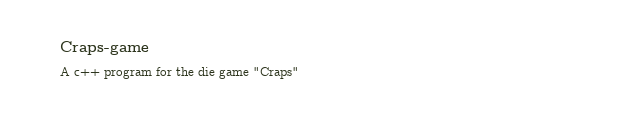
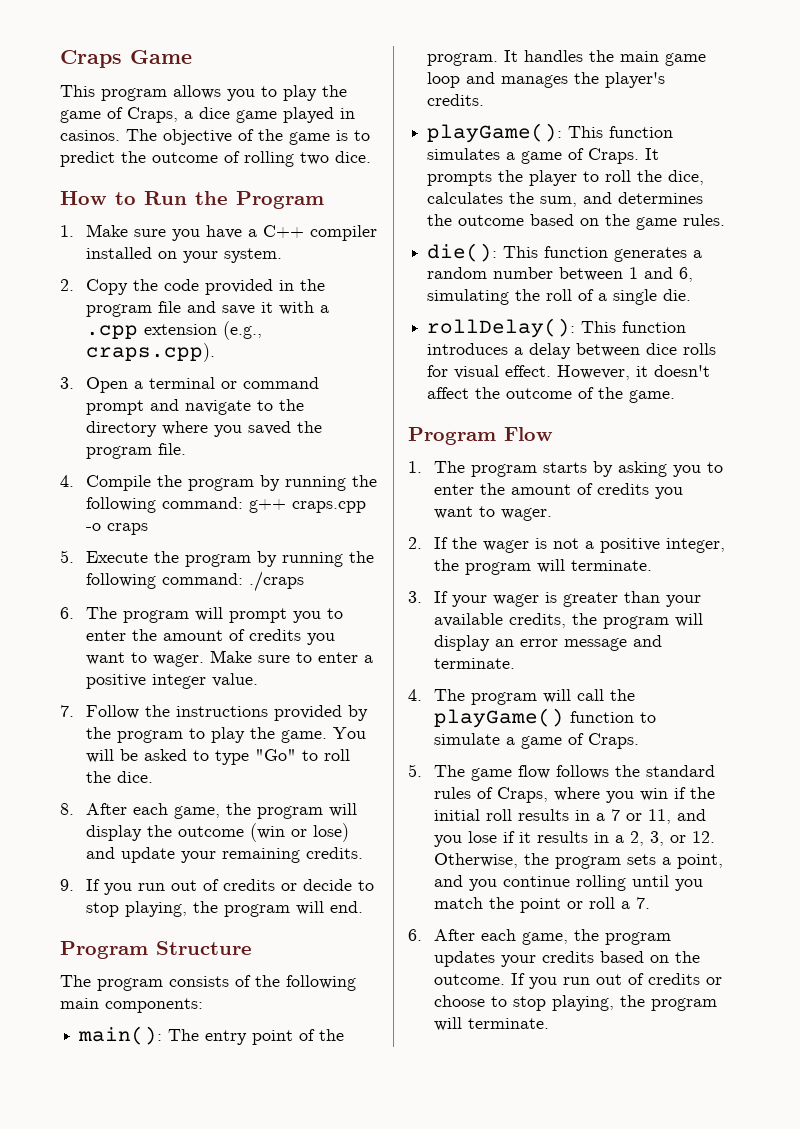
[60,41,149,55] [60,67,299,79] Craps-game // A c++ program for the die game "Craps" -> [60,50,192,68] [60,85,347,101] [60,107,355,123] [60,129,370,145] [60,151,371,167] [60,191,324,209] [60,224,378,241] [86,247,283,263] [60,279,326,295] [86,301,330,317] [86,321,263,340] [86,343,216,362] [60,377,320,393] [86,399,305,415] [86,421,323,437] [86,443,187,459] [60,475,378,491] [86,497,367,513] [86,523,149,535] [60,550,375,567] [86,571,305,592] [60,607,344,623] [86,629,336,645] [86,650,374,667] [86,673,259,689] [60,705,369,721] [86,727,367,743] [86,749,351,765] [86,771,154,783] [60,803,358,819] [86,823,350,842] [86,847,364,863] [60,879,375,895] [86,901,364,917] [60,941,252,959] [60,975,356,991] [60,998,203,1013] [78,1026,345,1045] [427,50,707,66] [427,72,666,88] [427,94,485,106] [427,123,674,143] [427,148,660,164] [427,170,705,186] [427,192,704,207] [427,214,726,230] [427,243,703,262] [427,267,694,282] [427,289,692,305] [427,318,687,338] [427,343,717,359] [427,365,711,380] [427,387,676,403] [408,427,553,445] [408,461,724,477] [434,483,684,499] [434,506,553,521] [408,537,726,553] [434,559,653,575] [408,591,702,607] [434,613,704,629] [434,635,663,651] [434,658,516,669] [408,689,636,705] [434,708,657,728] [434,733,640,749] [408,764,716,781] [434,787,716,803] [434,809,707,824] [434,831,716,847] [434,853,724,869] [434,875,704,891] [434,897,651,913] [408,929,672,945] [434,951,701,967] [434,973,723,989] [434,995,718,1011] [434,1017,550,1031] Craps Game // This program allows you to play the game of Craps, a dice game played in casinos. The objective of the game is to predict the outcome of rolling two dice. // How to Run the Program // 1. Make sure you have a C++ compiler installed on your system. // 2. Copy the code provided in the program file and save it with a .cpp extension (e.g., craps.cpp). // 3. Open a terminal or command prompt and navigate to the directory where you saved the program file. // 4. Compile the program by running the following command: g++ craps.cpp -o craps // 5. Execute the program by running the following command: ./craps // 6. The program will prompt you to enter the amount of credits you want to wager. Make sure to enter a positive integer value. // 7. Follow the instructions provided by the program to play the game. You will be asked to type "Go" to roll the dice. // 8. After each game, the program will display the outcome (win or lose) and update your remaining credits. // 9. If you run out of credits or decide to stop playing, the program will end. // Program Structure // The program consists of the following main components: // main(): The entry point of the program. It handles the main game loop and manages the player's credits. // playGame(): This function simulates a game of Craps. It prompts the player to roll the dice, calculates the sum, and determines the outcome based on the game rules. // die(): This function generates a random number between 1 and 6, simulating the roll of a single die. // rollDelay(): This function introduces a delay between dice rolls for visual effect. However, it doesn't affect the outcome of the game. // Program Flow // 1. The program starts by asking you to enter the amount of credits you want to wager. // 2. If the wager is not a positive integer, the program will terminate. // 3. If your wager is greater than your available credits, the program will display an error message and terminate. // 4. The program will call the playGame() function to simulate a game of Craps. // 5. The game flow follows the standard rules of Craps, where you win if the initial roll results in a 7 or 11, and you lose if it results in a 2, 3, or 12. Otherwise, the program sets a point, and you continue rolling until you match the point or roll a 7. // 6. After each game, the program updates your credits based on the outcome. If you run out of credits or choose to stop playing, the program will terminate.

